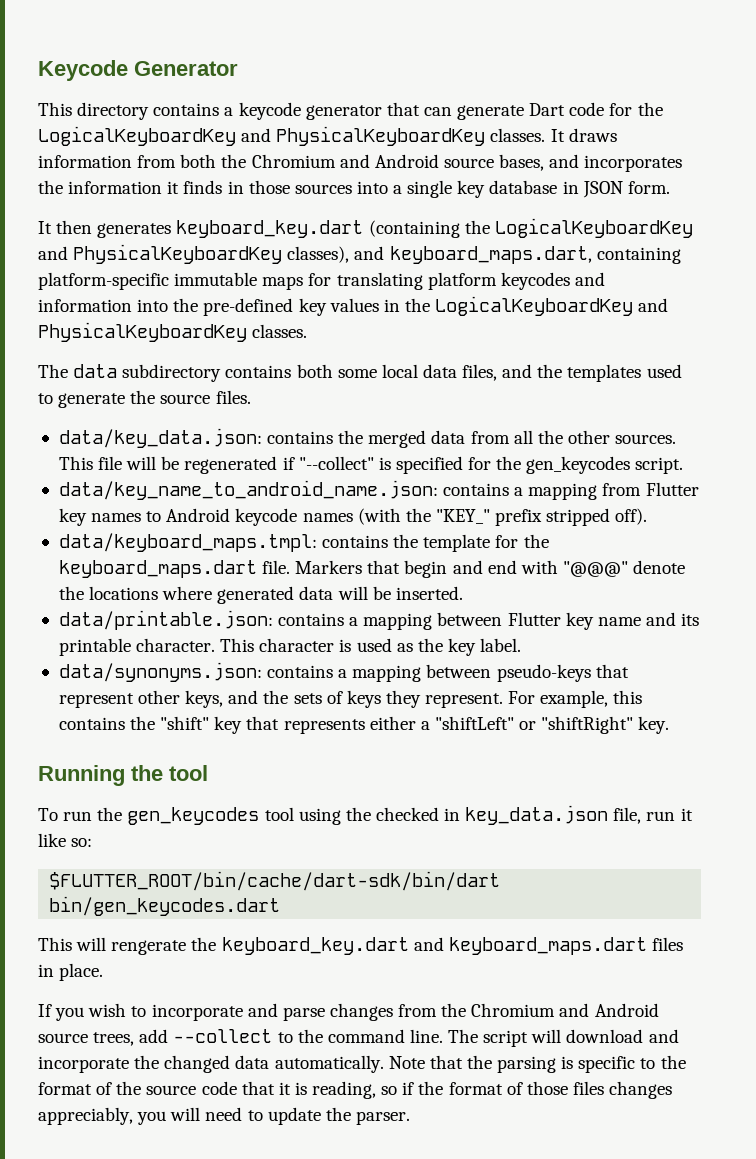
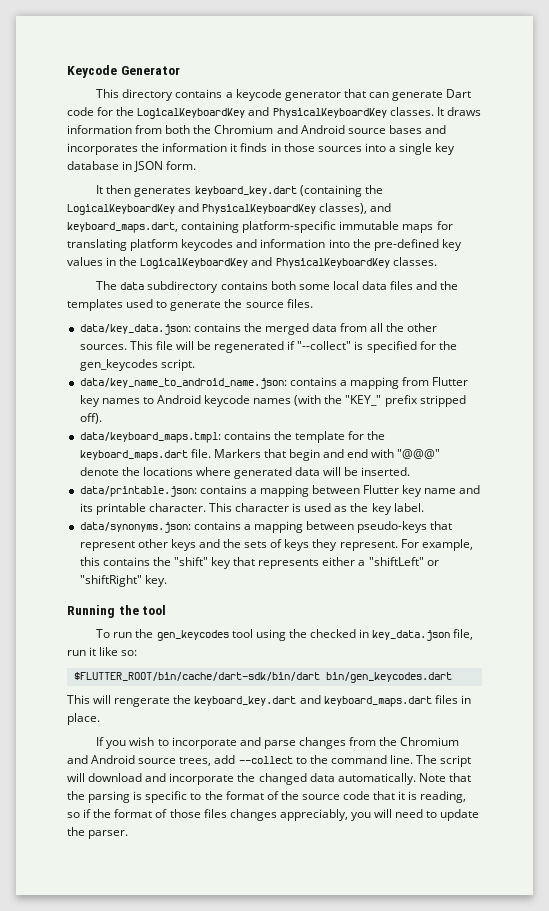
[499,154,545,171] bases, -> [388,125,422,134] bases
[462,364,498,381] files, -> [390,281,414,290] files
[185,690,224,708] keys, -> [170,539,196,551] keys

